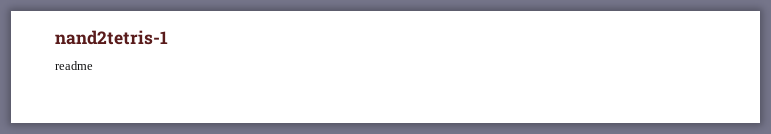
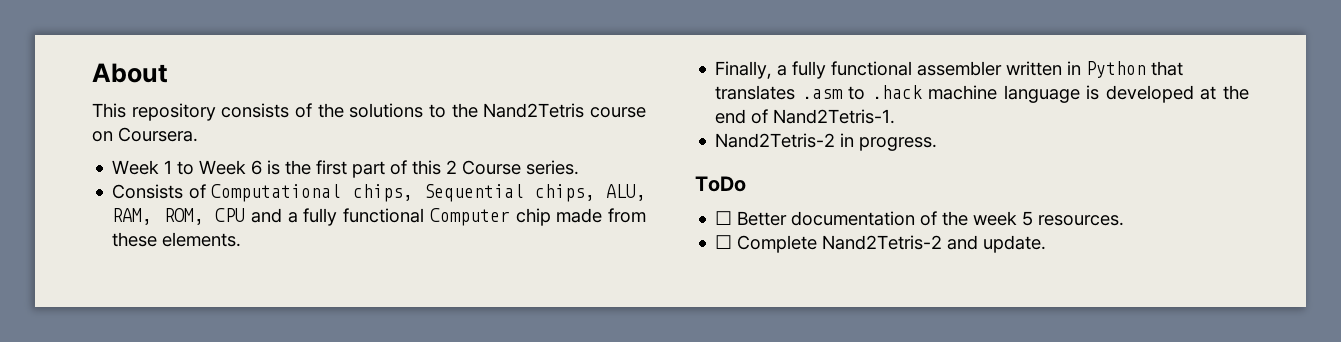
[55,30,168,45] [55,61,93,70] nand2tetris-1 // readme -> [92,63,168,83] [92,103,646,121] [92,127,198,142] [112,160,580,178] [112,184,646,202] [112,208,646,226] [112,232,242,247] [715,61,1184,79] [715,85,1249,103] [715,109,896,124] [715,133,938,151] [695,176,746,192] [715,211,1125,226] [715,235,1047,253] About // This repository consists of the solutions to the Nand2Tetris course on Coursera. // Week 1 to Week 6 is the first part of this 2 Course series. // Consists of Computational chips, Sequential chips, ALU, RAM, ROM, CPU and a fully functional Computer chip made from these elements. // Finally, a fully functional assembler written in Python that translates .asm to .hack machine language is developed at the end of Nand2Tetris-1. // Nand2Tetris-2 in progress. // ToDo // ☐ Better documentation of the week 5 resources. // ☐ Complete Nand2Tetris-2 and update.

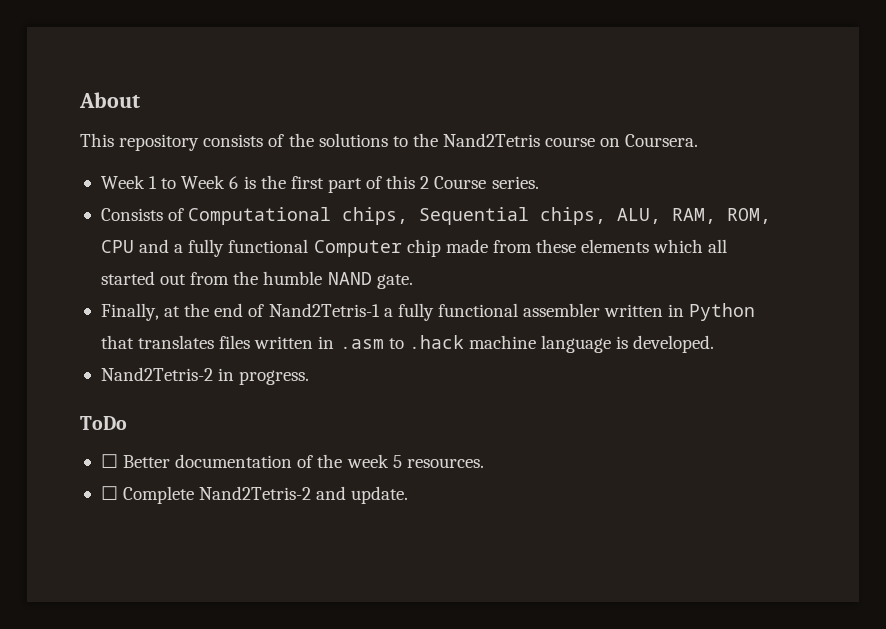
[162,232,242,247] [715,61,773,79] elements. // Finally, -> [581,239,728,253] [100,271,413,289] [100,303,380,321] elements which all started out from the humble NAND gate. // Finally, at the end of Nand2Tetris-1
(796, 92) none -> [219,335,335,349] files written in
[1105,85,1249,103] [715,109,896,124] developed at the end of Nand2Tetris-1. -> [633,335,715,353] developed.

